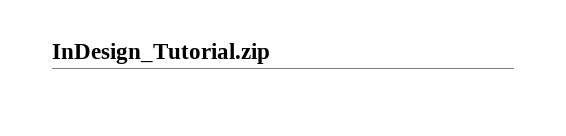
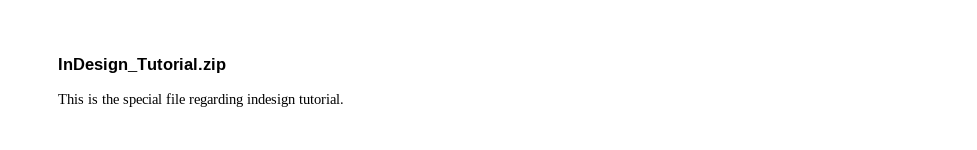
(270, 53) none -> [58,93,344,107] // This is the special file regarding indesign tutorial.

